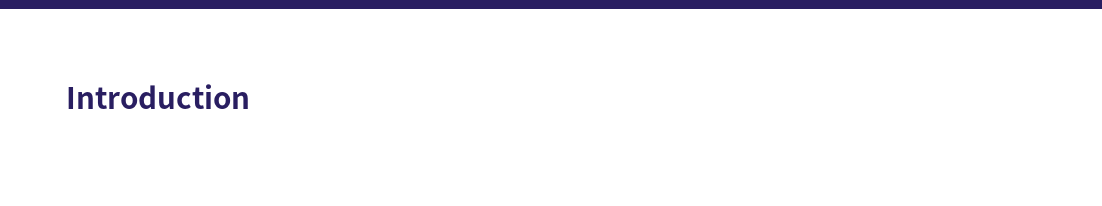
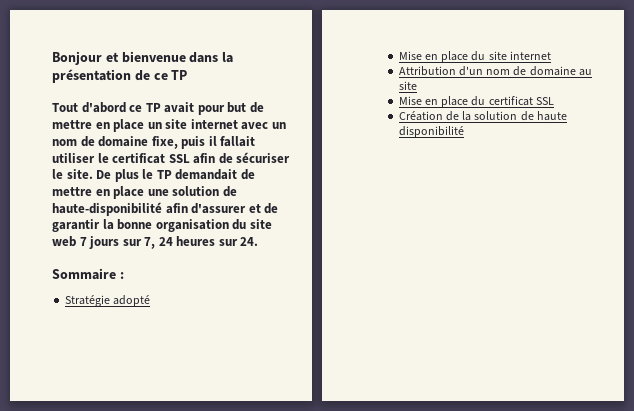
[66,84,250,109] Introduction -> [52,51,234,65] [52,69,188,83] [52,102,264,115] [52,119,286,132] [52,136,256,149] [52,152,291,164] [52,169,255,182] [52,186,237,199] [52,202,279,216] [52,219,272,232] [52,236,259,249] [52,268,124,280] [65,295,151,307] [398,51,551,63] [398,66,592,76] [398,81,417,90] [398,96,554,108] [398,111,567,121] [398,126,464,138] Bonjour et bienvenue dans la présentation de ce TP // Tout d'abord ce TP avait pour but de mettre en place un site internet avec un nom de domaine fixe, puis il fallait utiliser le certificat SSL afin de sécuriser le site. De plus le TP demandait de mettre en place une solution de haute-disponibilité afin d'assurer et de garantir la bonne organisation du site web 7 jours sur 7, 24 heures sur 24. // Sommaire : // Stratégie adopté // Mise en place du site internet // Attribution d'un nom de domaine au site // Mise en place du certificat SSL // Création de la solution de haute disponibilité

